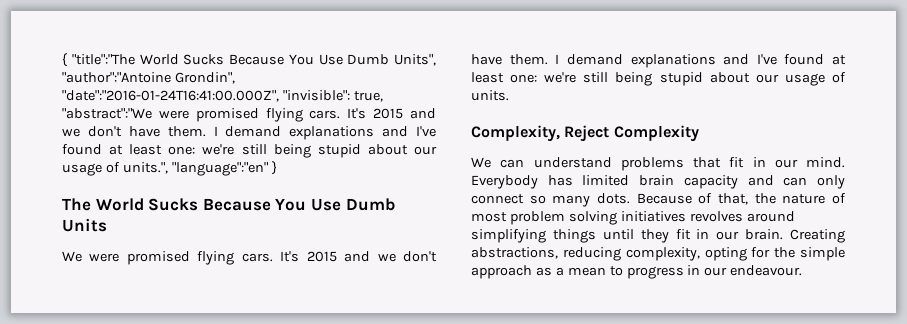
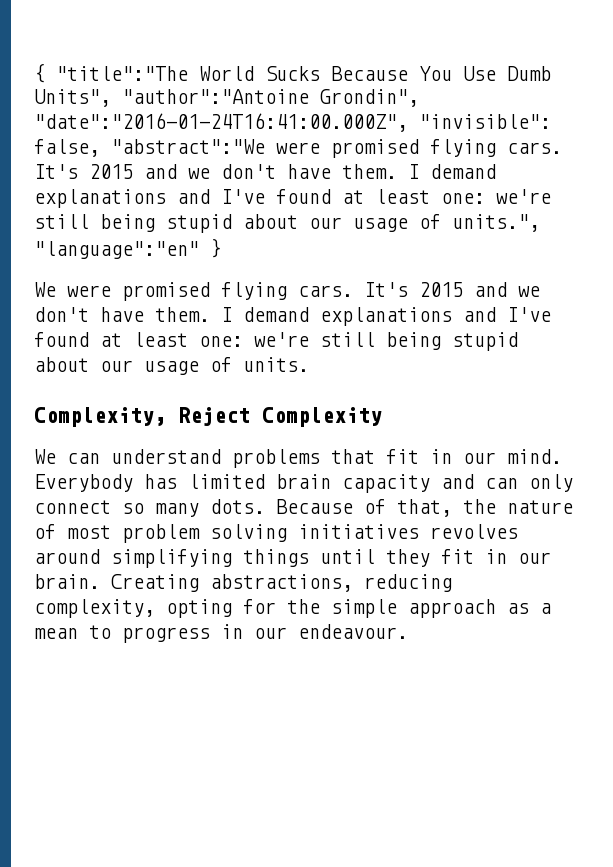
[353,91,383,102] true, -> [34,139,100,157] false,
[62,198,395,211] [62,218,107,232] // The World Sucks Because You Use Dumb Units -> (221, 248) none

